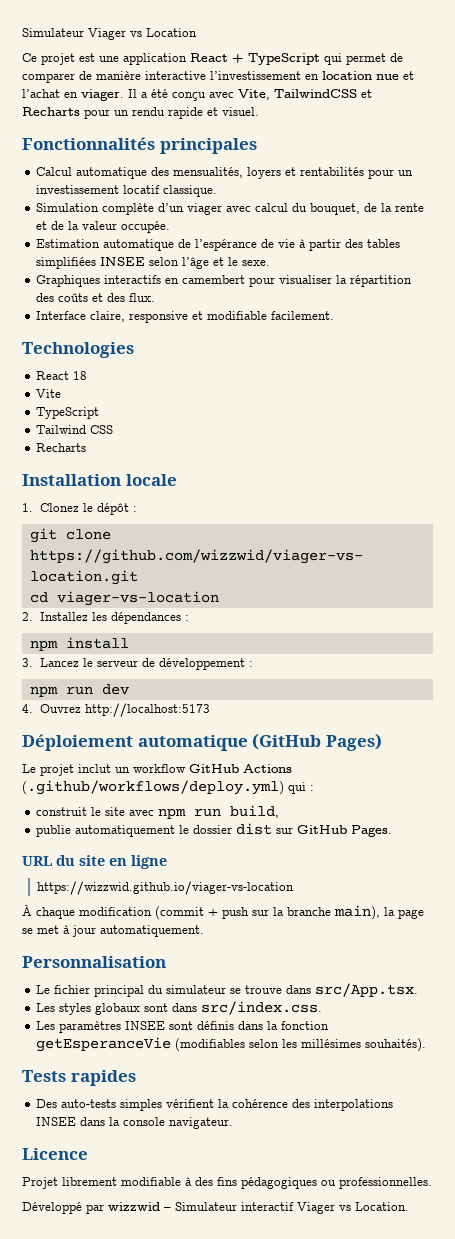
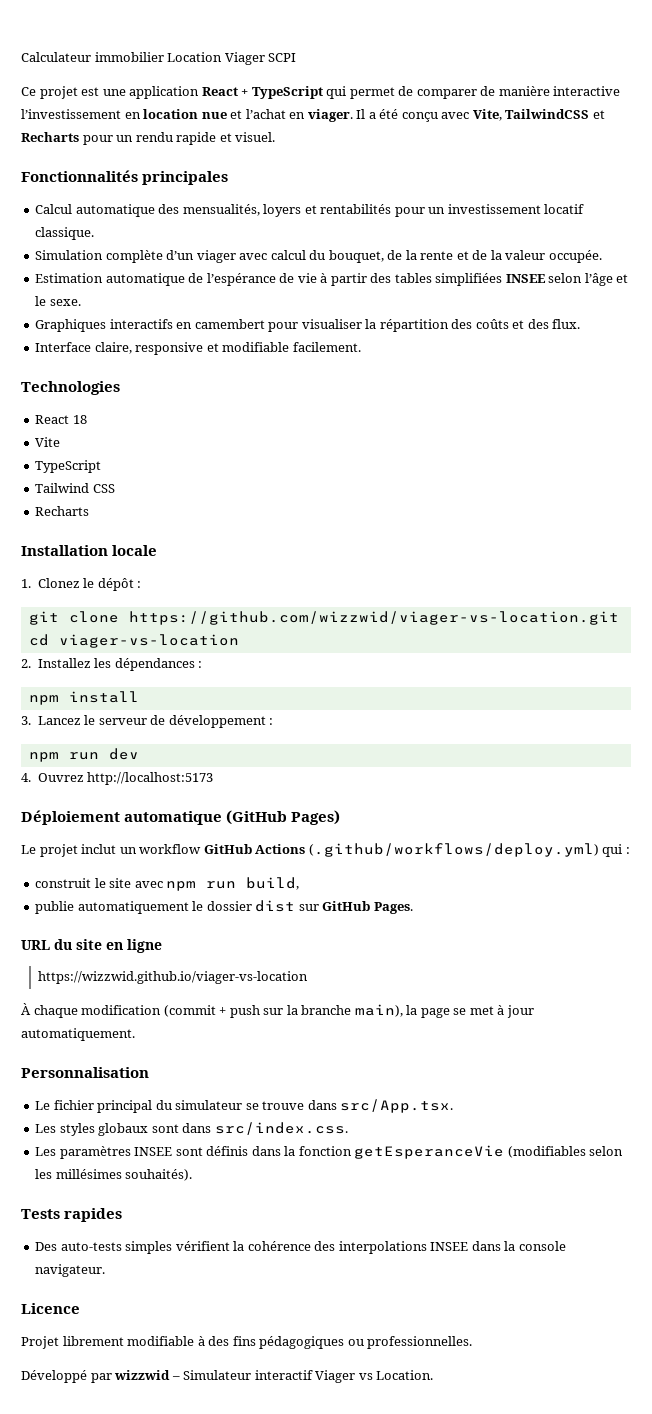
[22,28,197,40] Simulateur Viager vs Location -> [21,52,297,65] Calculateur immobilier Location Viager SCPI

